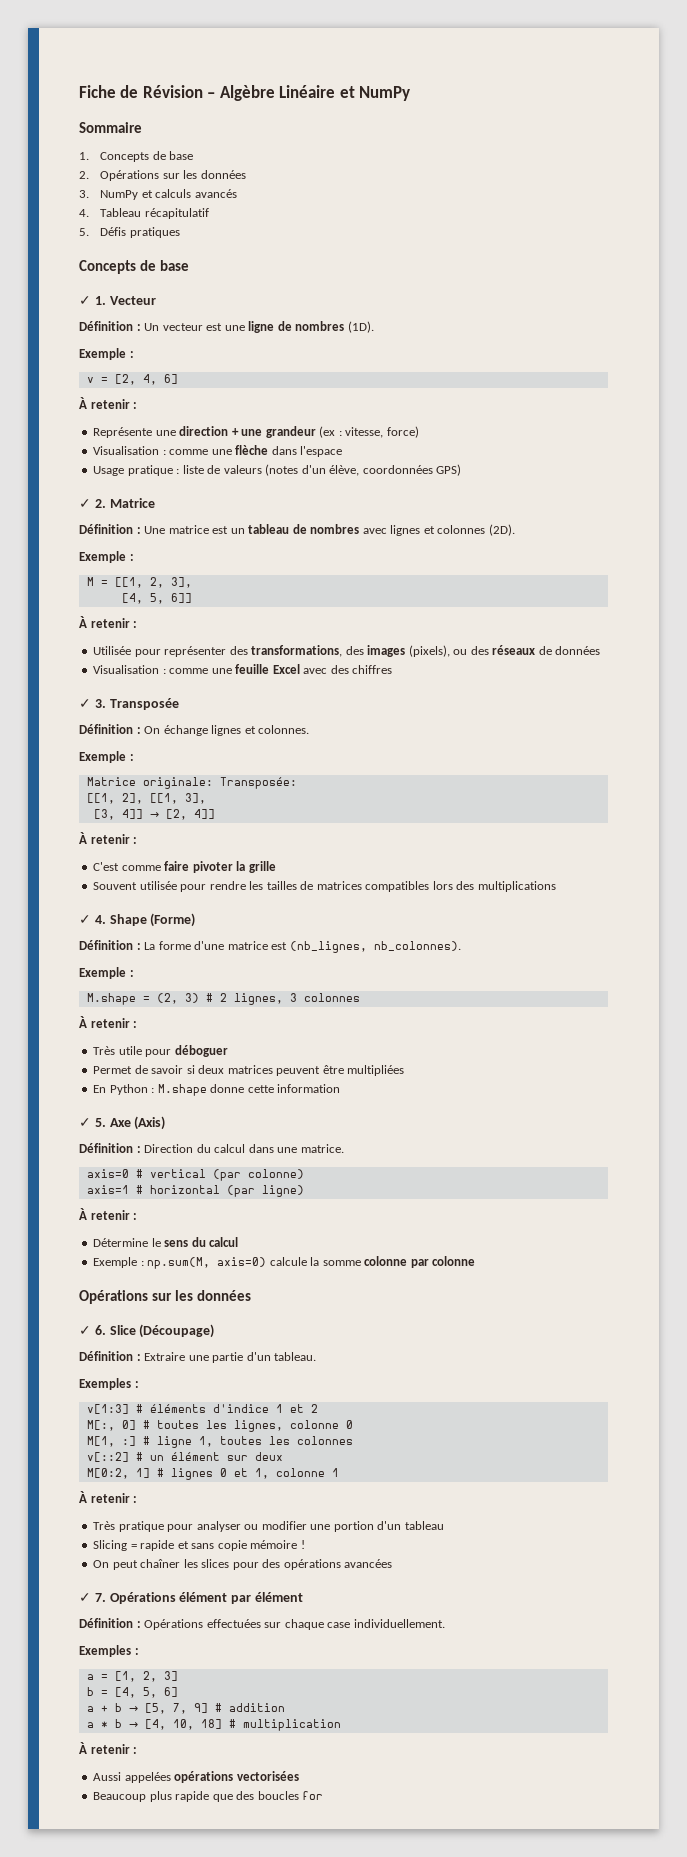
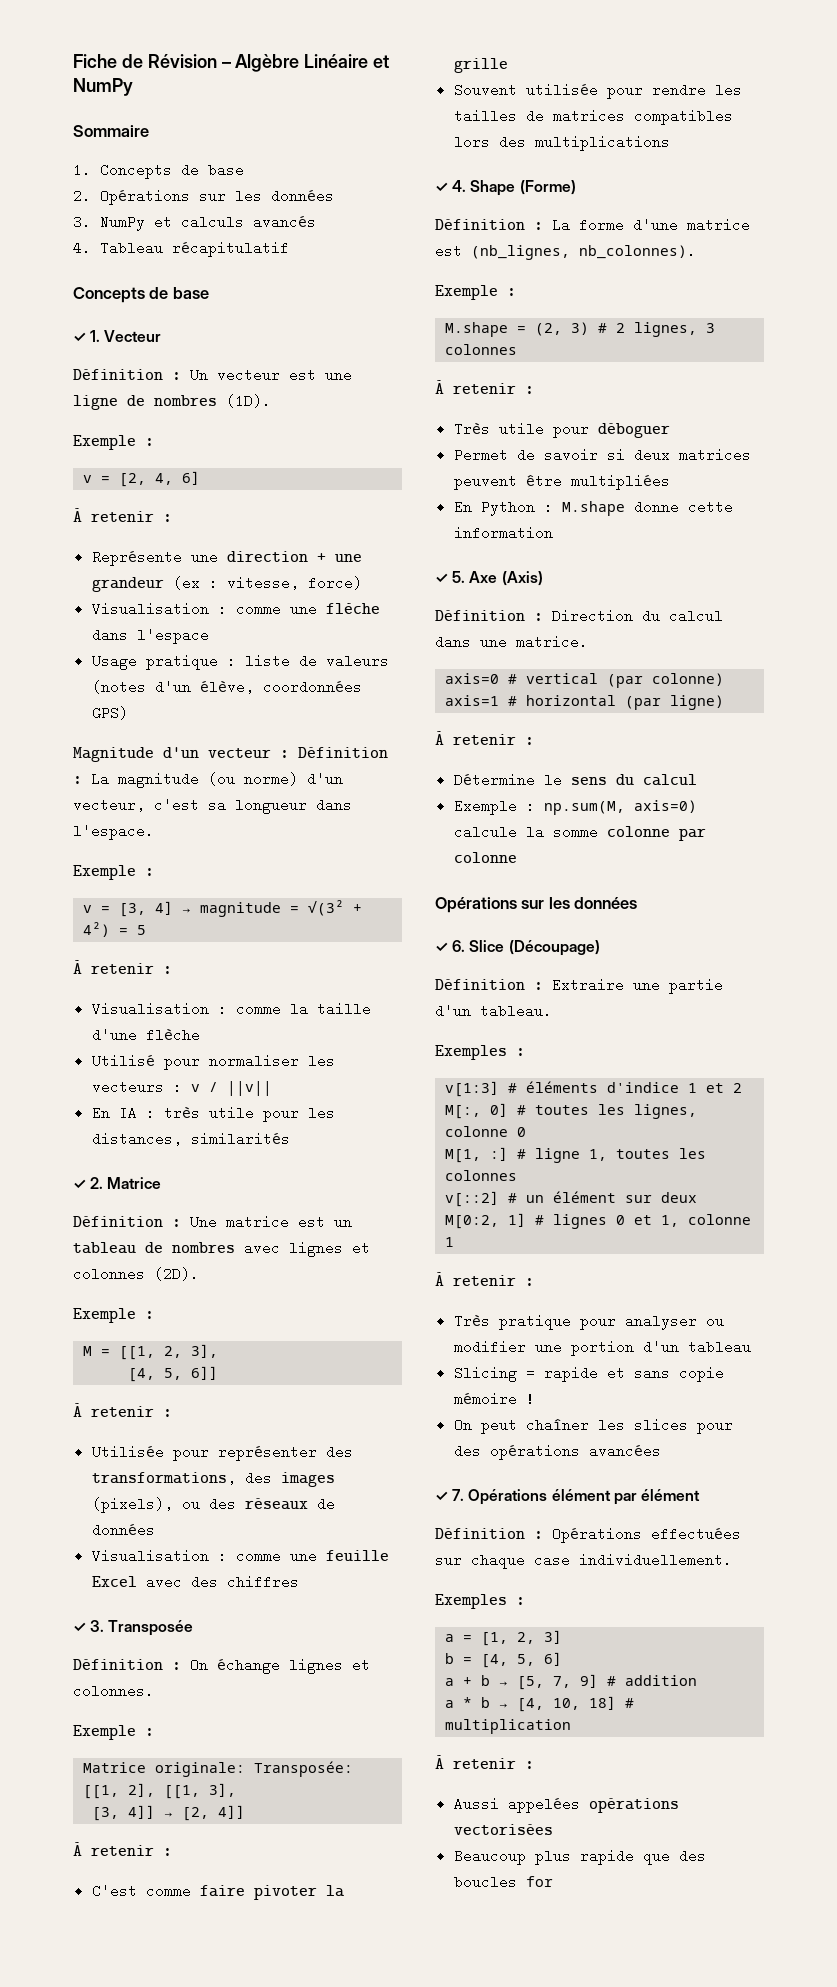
[79,227,180,238] // 5. Défis pratiques -> (289, 249) none
(462, 470) none -> [73,747,388,762] [73,772,343,788] [73,798,352,814] [73,824,154,840] [73,865,154,880] [83,900,363,917] [83,922,147,937] [73,960,172,974] [91,1002,371,1016] [91,1028,200,1042] [91,1054,335,1070] [91,1080,272,1096] [91,1106,335,1122] [91,1132,290,1146] // Magnitude d'un vecteur : Définition : La magnitude (ou norme) d'un vecteur, c'est sa longueur dans l'espace. // Exemple : // v = [3, 4] → magnitude = √(3² + 4²) = 5 // À retenir : // Visualisation : comme la taille d'une flèche // Utilisé pour normaliser les vecteurs : v / ||v|| // En IA : très utile pour les distances, similarités

